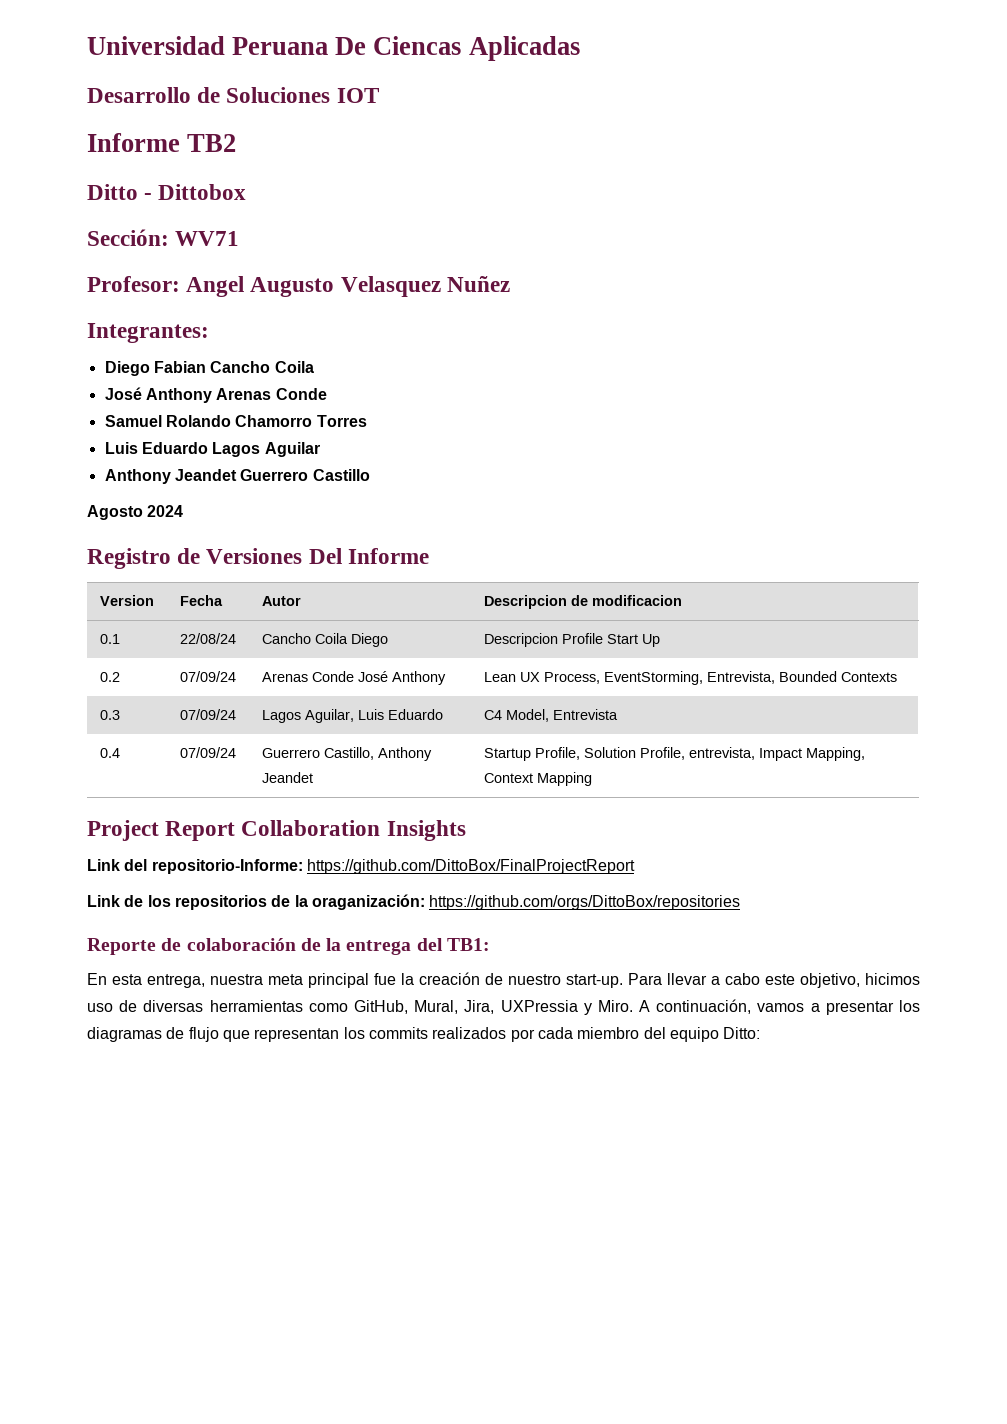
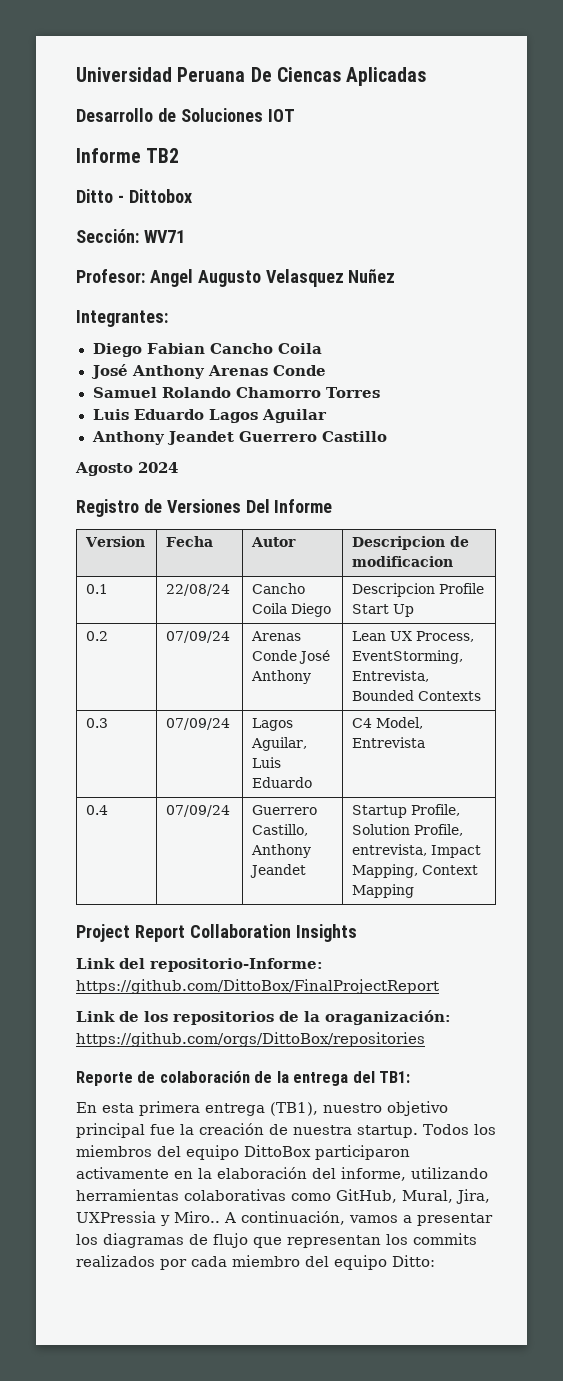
[147,974,303,988] entrega, nuestra meta -> [139,1101,448,1116] primera entrega (TB1), nuestro objetivo
[508,973,920,988] [87,1000,303,1012] nuestro start-up. Para llevar a cabo este objetivo, hicimos uso de diversas herramientas -> [293,1124,496,1138] [76,1145,410,1160] [76,1167,488,1181] [76,1189,286,1201] nuestra startup. Todos los miembros del equipo DittoBox participaron activamente en la elaboración del informe, utilizando herramientas colaborativas
[597,1000,633,1012] Miro. -> [174,1211,220,1223] Miro..

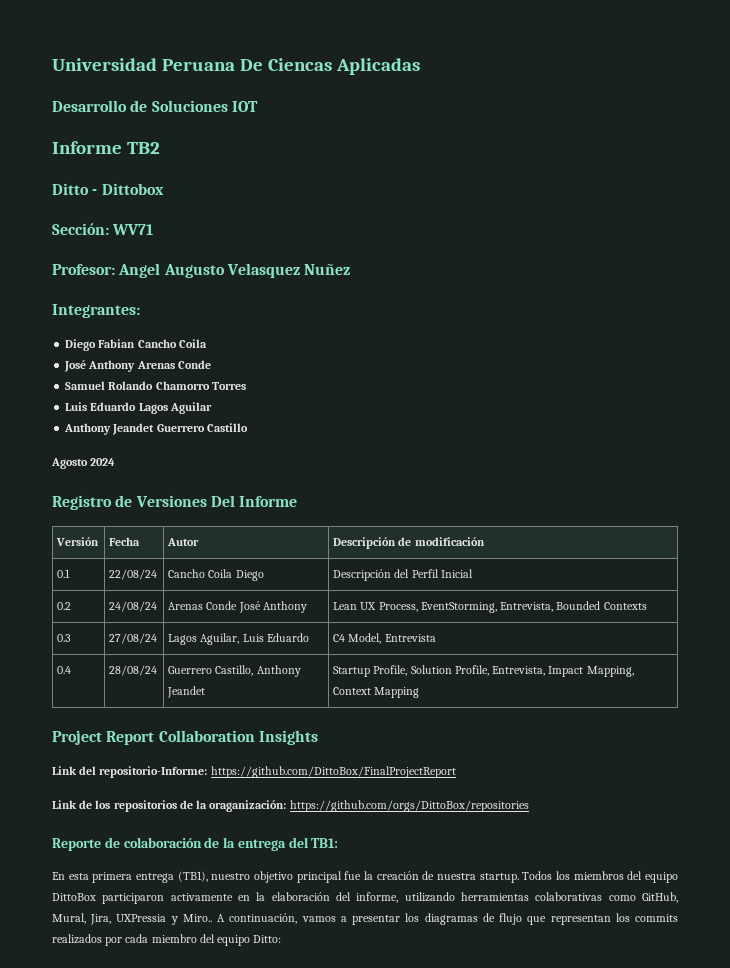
[85,536,146,547] Version -> [56,537,100,546] Versión
[352,536,470,550] [352,556,454,567] Descripcion de modificacion -> [333,537,485,549] Descripción de modificación
[352,583,485,597] [352,604,415,617] Descripcion Profile Start Up -> [333,569,473,581] Descripción del Perfil Inicial
[166,631,231,643] 07/09/24 -> [109,601,158,612] 24/08/24
[166,718,231,730] 07/09/24 -> [109,633,158,644] 27/08/24
[166,805,231,817] 07/09/24 -> [109,665,158,676] 28/08/24
[352,844,428,856] entrevista, -> [492,666,546,676] Entrevista,

